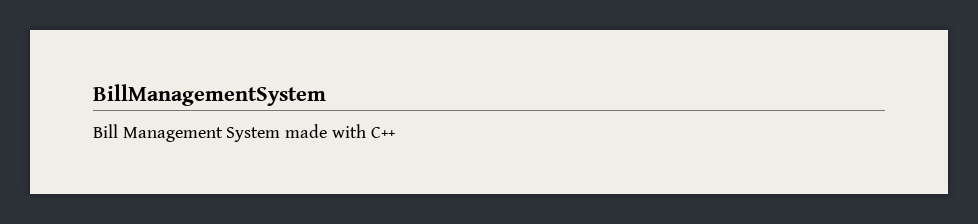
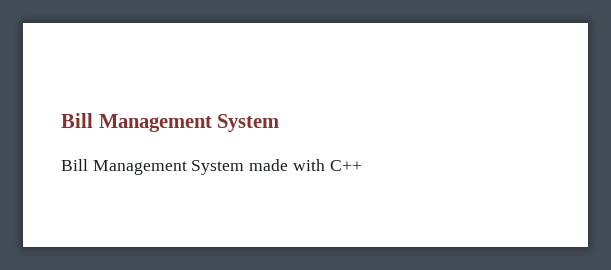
[93,84,326,106] BillManagementSystem -> [61,113,280,132] Bill Management System

